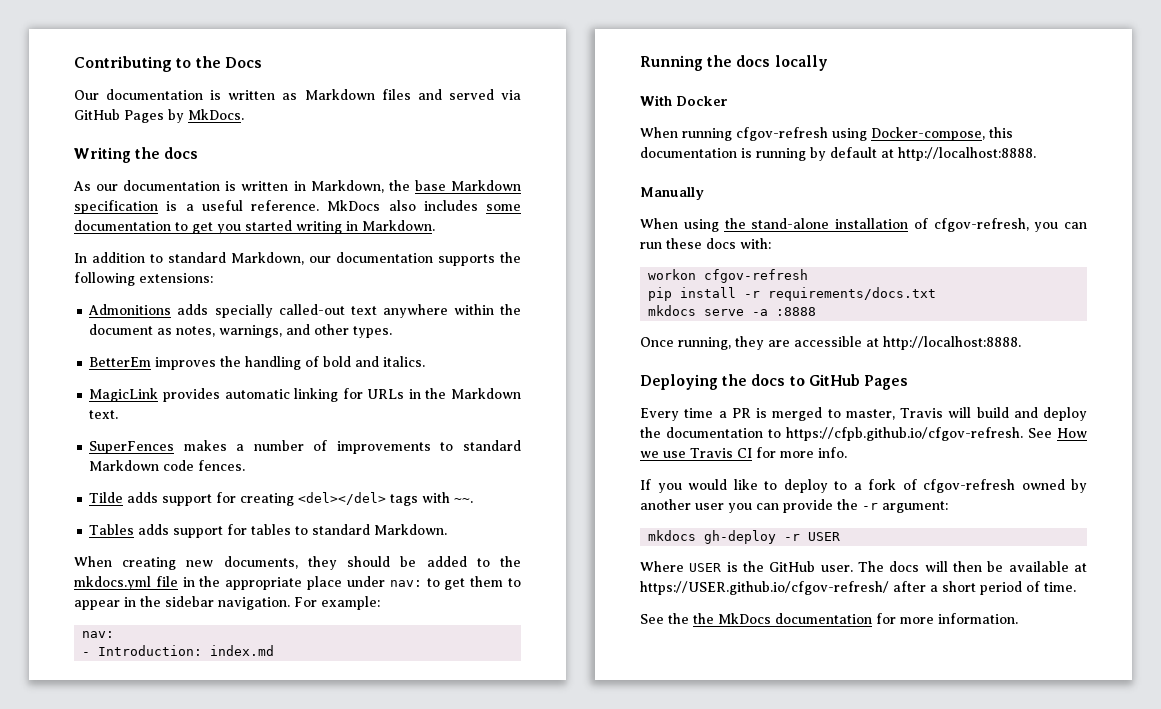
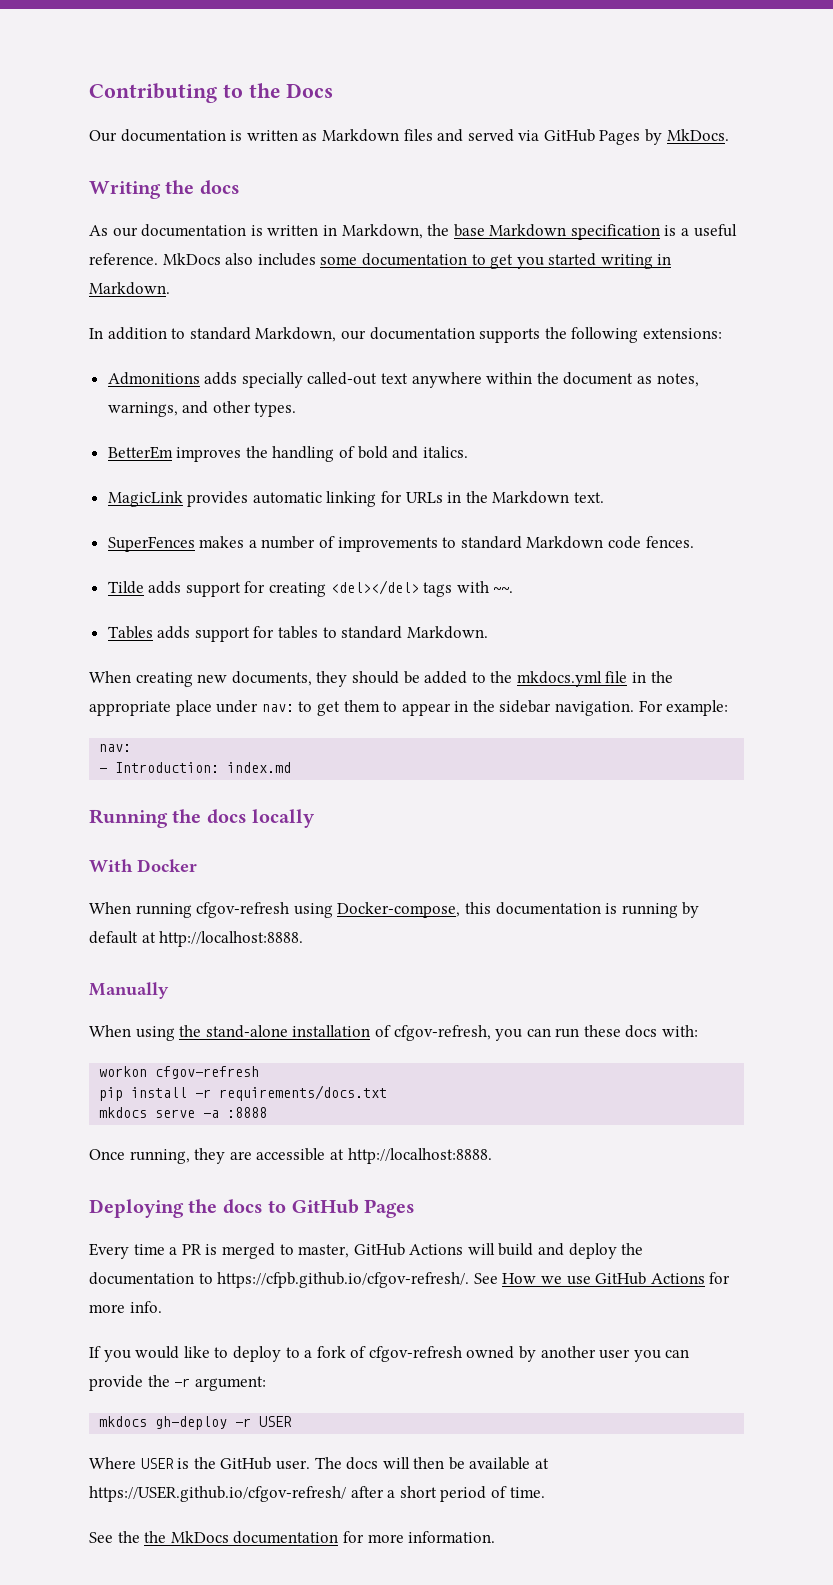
[900,408,943,418] Travis -> [353,1243,464,1256] GitHub Actions
[786,427,1023,441] https://cfpb.github.io/cfgov-refresh. -> [217,1272,470,1288] https://cfpb.github.io/cfgov-refresh/.
[690,448,752,458] Travis CI -> [595,1272,705,1285] GitHub Actions

